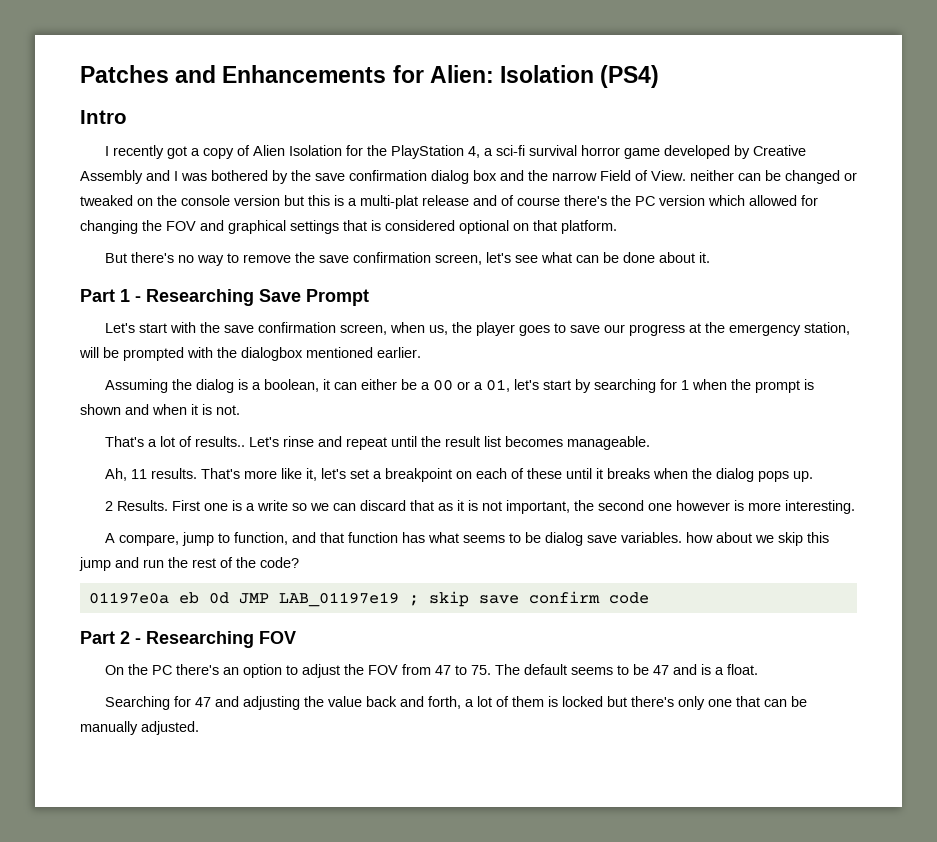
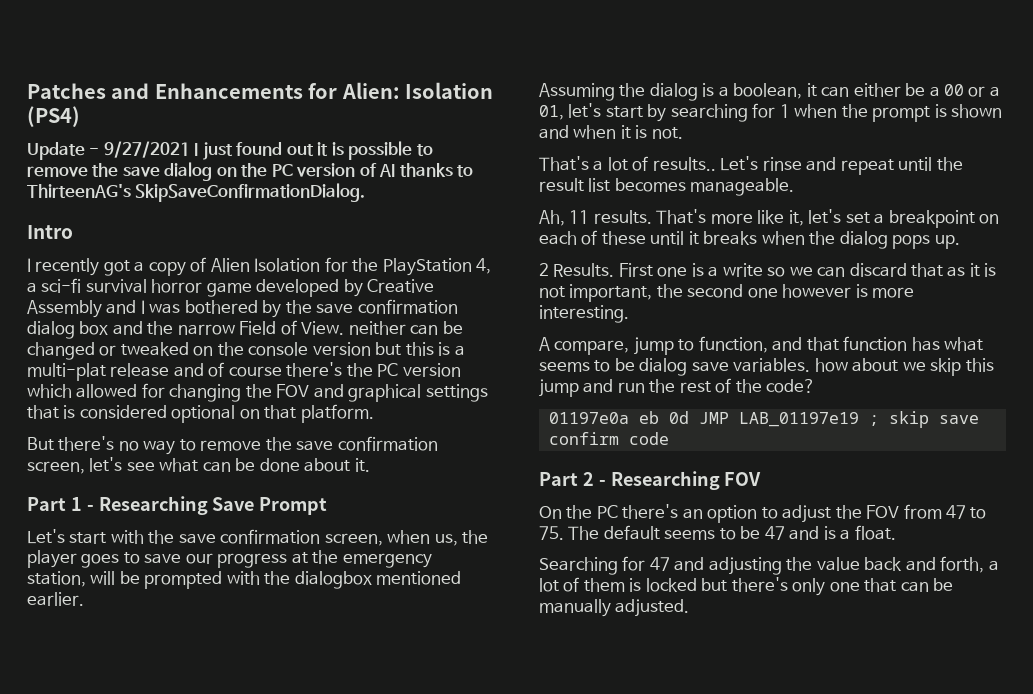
(660, 76) none -> [27,141,433,160] [27,162,473,181] [27,183,366,202] // Update - 9/27/2021 I just found out it is possible to remove the save dialog on the PC version of AI thanks to ThirteenAG's SkipSaveConfirmationDialog.

